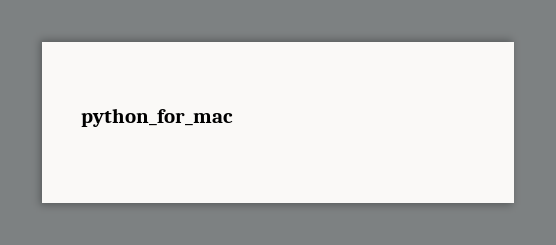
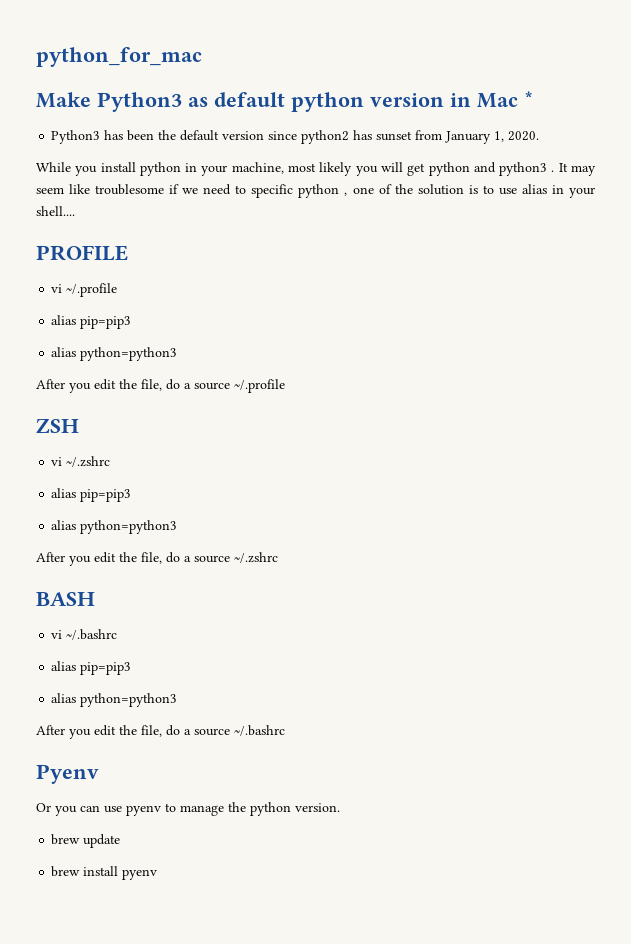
(233, 117) none -> [36,91,534,112] [51,130,540,144] [36,162,596,176] [36,184,595,198] [36,206,75,216] [36,245,128,261] [51,283,118,297] [51,315,132,329] [51,347,178,361] [36,379,285,393] [36,418,79,433] [51,456,111,467] [51,488,132,502] [51,520,178,534] [36,552,278,566] [36,592,95,606] [51,629,118,640] [51,661,132,675] [51,693,178,707] [36,725,285,739] [36,764,99,784] [36,802,340,816] [51,834,121,848] [51,866,158,880] // Make Python3 as default python version in Mac * // Python3 has been the default version since python2 has sunset from January 1, 2020. // While you install python in your machine, most likely you will get python and python3 . It may seem like troublesome if we need to specific python , one of the solution is to use alias in your shell.... // PROFILE // vi ~/.profile // alias pip=pip3 // alias python=python3 // After you edit the file, do a source ~/.profile // ZSH // vi ~/.zshrc // alias pip=pip3 // alias python=python3 // After you edit the file, do a source ~/.zshrc // BASH // vi ~/.bashrc // alias pip=pip3 // alias python=python3 // After you edit the file, do a source ~/.bashrc // Pyenv // Or you can use pyenv to manage the python version. // brew update // brew install pyenv

